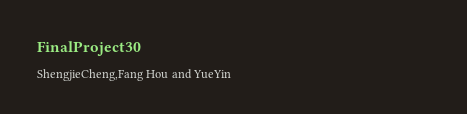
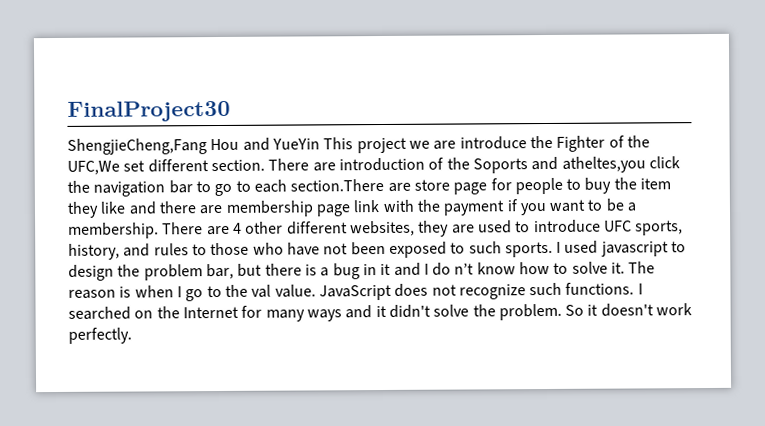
(232, 74) none -> [323,135,650,154] [67,156,680,175] [67,177,672,197] [67,198,637,218] [68,219,684,239] [68,240,687,260] [68,261,656,281] [68,282,643,302] [68,303,693,322] [68,327,132,344] This project we are introduce the Fighter of the UFC,We set different section. There are introduction of the Soports and atheltes,you click the navigation bar to go to each section.There are store page for people to buy the item they like and there are membership page link with the payment if you want to be a membership. There are 4 other different websites, they are used to introduce UFC sports, history, and rules to those who have not been exposed to such sports. I used javascript to design the problem bar, but there is a bug in it and I do n’t know how to solve it. The reason is when I go to the val value. JavaScript does not recognize such functions. I searched on the Internet for many ways and it didn't solve the problem. So it doesn't work perfectly.

